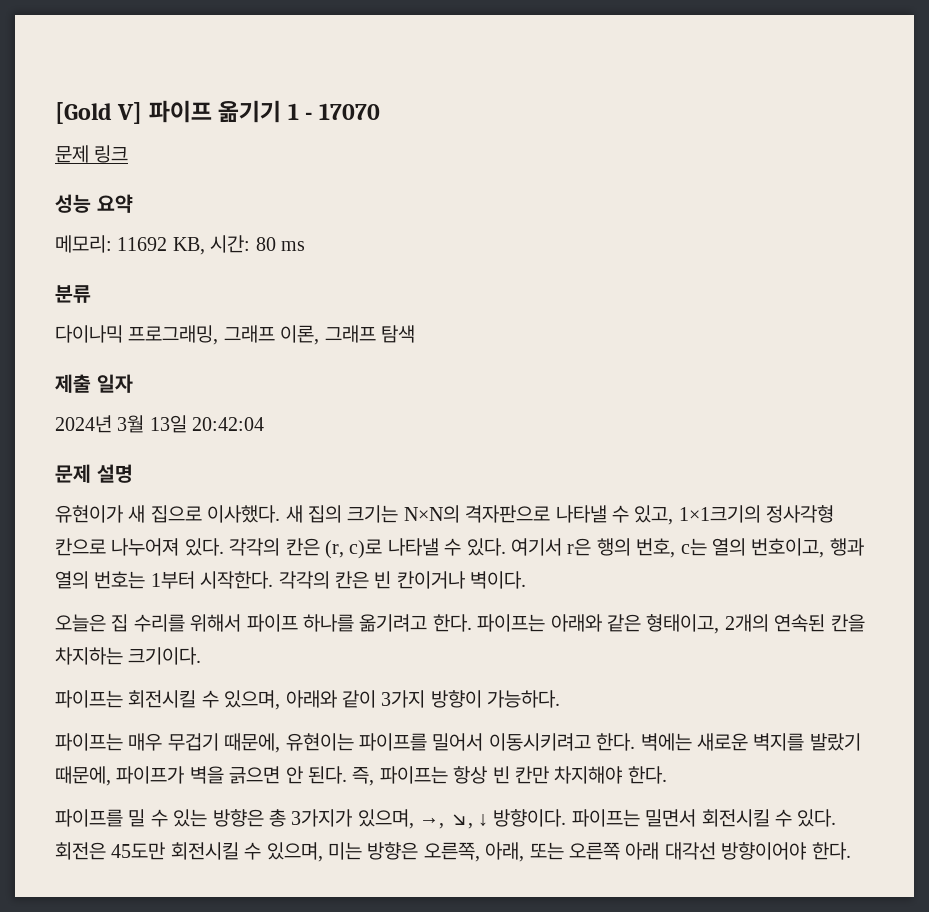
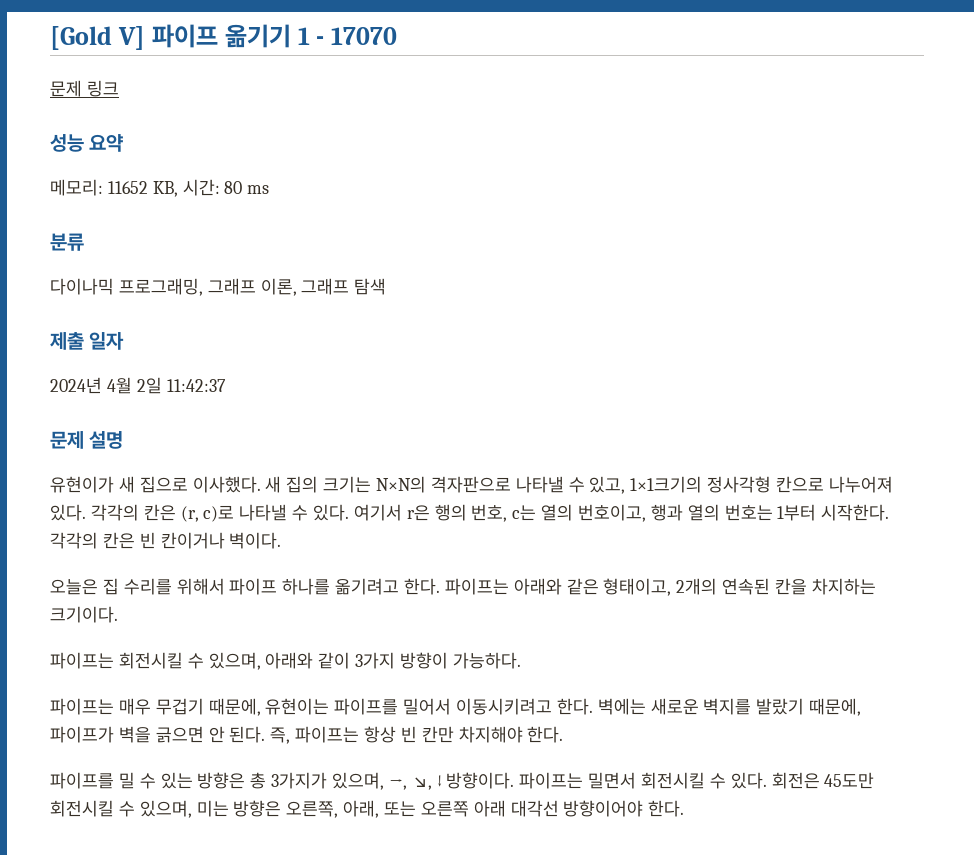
[117,237,168,251] 11692 -> [107,181,148,194] 11652
[117,415,265,433] 3월 13일 20:42:04 -> [106,377,226,394] 4월 2일 11:42:37

